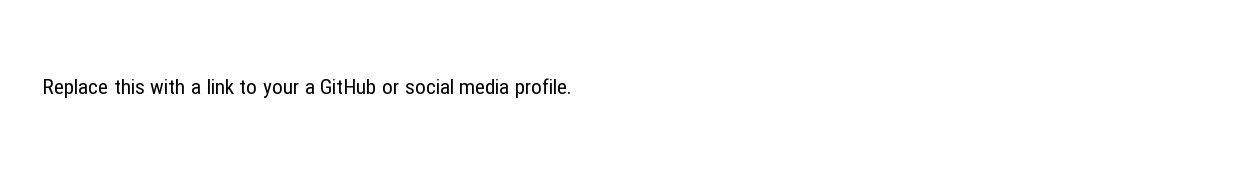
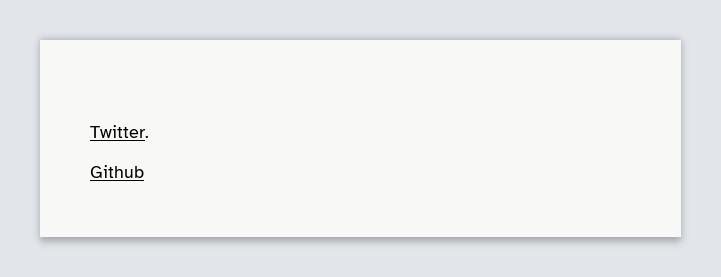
[42,78,573,98] Replace this with a link to your a GitHub or social media profile. -> [90,125,149,138] [90,165,144,178] Twitter. // Github

